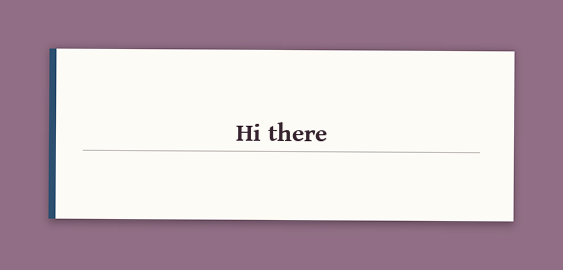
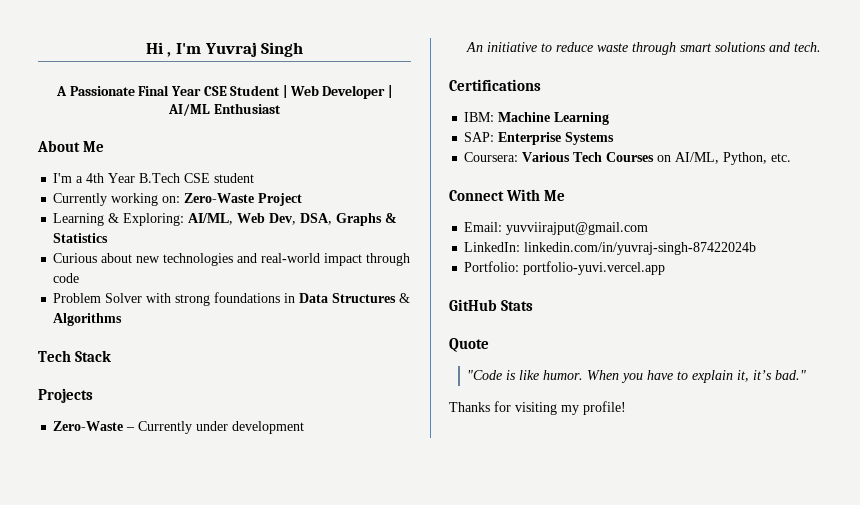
[266,121,328,142] there -> [167,42,304,57] [56,85,392,99] [168,103,281,116] [37,140,104,152] [53,173,255,183] [53,193,303,206] [53,213,398,226] [53,233,109,243] [53,253,411,266] [53,273,80,283] [53,292,411,306] [53,313,123,326] [38,350,111,362] [38,388,93,403] [53,421,305,434] [466,42,822,55] [449,79,541,91] [464,112,610,125] [464,132,615,145] [464,152,792,165] [449,189,565,201] [464,222,649,235] [464,242,757,255] [464,261,666,275] [449,299,533,311] [449,338,489,352] [467,370,807,383] [449,401,626,415] , I'm Yuvraj Singh // A Passionate Final Year CSE Student | Web Developer | AI/ML Enthusiast // About Me // I'm a 4th Year B.Tech CSE student // Currently working on: Zero-Waste Project // Learning & Exploring: AI/ML, Web Dev, DSA, Graphs & Statistics // Curious about new technologies and real-world impact through code // Problem Solver with strong foundations in Data Structures & Algorithms // Tech Stack // Projects // Zero-Waste – Currently under development // An initiative to reduce waste through smart solutions and tech. // Certifications // IBM: Machine Learning // SAP: Enterprise Systems // Coursera: Various Tech Courses on AI/ML, Python, etc. // Connect With Me // Email: yuvviirajput@gmail.com // LinkedIn: linkedin.com/in/yuvraj-singh-87422024b // Portfolio: portfolio-yuvi.vercel.app // GitHub Stats // Quote // "Code is like humor. When you have to explain it, it’s bad." // Thanks for visiting my profile!

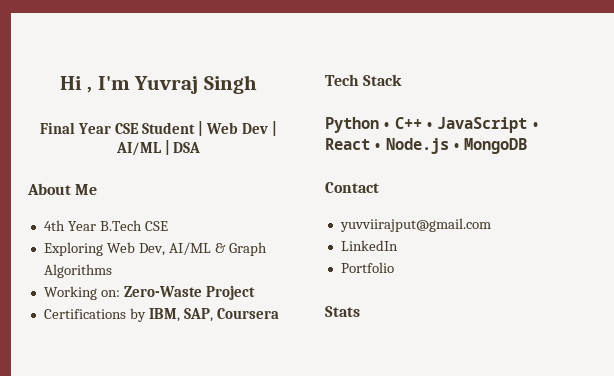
[56,86,135,96] A Passionate -> (257, 84) none
[322,85,386,99] Developer -> [241,123,268,134] Dev
[213,103,281,114] Enthusiast -> [164,140,201,155] | DSA
[53,173,84,183] I'm a -> (98, 189) none
[214,173,255,183] [53,193,303,206] [53,213,398,226] [53,233,109,243] [53,253,411,266] [53,273,80,283] [53,292,411,306] [53,313,123,326] [38,350,111,362] [38,388,93,403] [53,421,305,434] [466,42,822,55] [449,79,541,91] [464,112,610,125] [464,132,615,145] [464,152,792,165] [449,189,565,201] [464,222,649,235] [464,242,757,255] [464,261,666,275] [449,299,533,311] [449,338,489,352] [467,370,807,383] [449,401,626,415] student // Currently working on: Zero-Waste Project // Learning & Exploring: AI/ML, Web Dev, DSA, Graphs & Statistics // Curious about new technologies and real-world impact through code // Problem Solver with strong foundations in Data Structures & Algorithms // Tech Stack // Projects // Zero-Waste – Currently under development // An initiative to reduce waste through smart solutions and tech. // Certifications // IBM: Machine Learning // SAP: Enterprise Systems // Coursera: Various Tech Courses on AI/ML, Python, etc. // Connect With Me // Email: yuvviirajput@gmail.com // LinkedIn: linkedin.com/in/yuvraj-singh-87422024b // Portfolio: portfolio-yuvi.vercel.app // GitHub Stats // Quote // "Code is like humor. When you have to explain it, it’s bad." // Thanks for visiting my profile! -> [43,242,267,256] [43,264,112,278] [43,285,255,300] [43,308,279,322] [325,74,403,86] [325,117,539,133] [325,138,528,154] [325,182,379,193] [339,218,491,232] [340,240,398,251] [340,262,394,273] [325,306,360,317] // Exploring Web Dev, AI/ML & Graph Algorithms // Working on: Zero-Waste Project // Certifications by IBM, SAP, Coursera // Tech Stack // Python • C++ • JavaScript • React • Node.js • MongoDB // Contact // yuvviirajput@gmail.com // LinkedIn // Portfolio // Stats

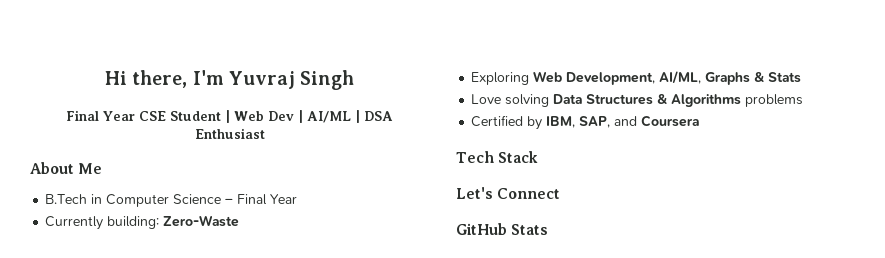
[86,86,92,93] , -> [132,70,188,88] there,
(201, 147) none -> [194,128,265,139] Enthusiast
[43,220,168,231] [43,242,267,256] [43,264,112,278] [43,285,255,300] [43,309,126,319] 4th Year B.Tech CSE // Exploring Web Dev, AI/ML & Graph Algorithms // Working on: Zero-Waste Project // Certifications -> [45,194,298,207] [45,215,240,230] [471,71,802,85] [471,94,804,107] [471,115,524,127] B.Tech in Computer Science – Final Year // Currently building: Zero-Waste // Exploring Web Development, AI/ML, Graphs & Stats // Love solving Data Structures & Algorithms problems // Certified
(213, 315) none -> [614,116,638,126] and
[325,117,539,133] [325,138,528,154] [325,182,379,193] [339,218,491,232] [340,240,398,251] [340,262,394,273] Python • C++ • JavaScript • React • Node.js • MongoDB // Contact // yuvviirajput@gmail.com // LinkedIn // Portfolio // -> [456,187,561,199] [456,223,507,235] Let's Connect // GitHub

